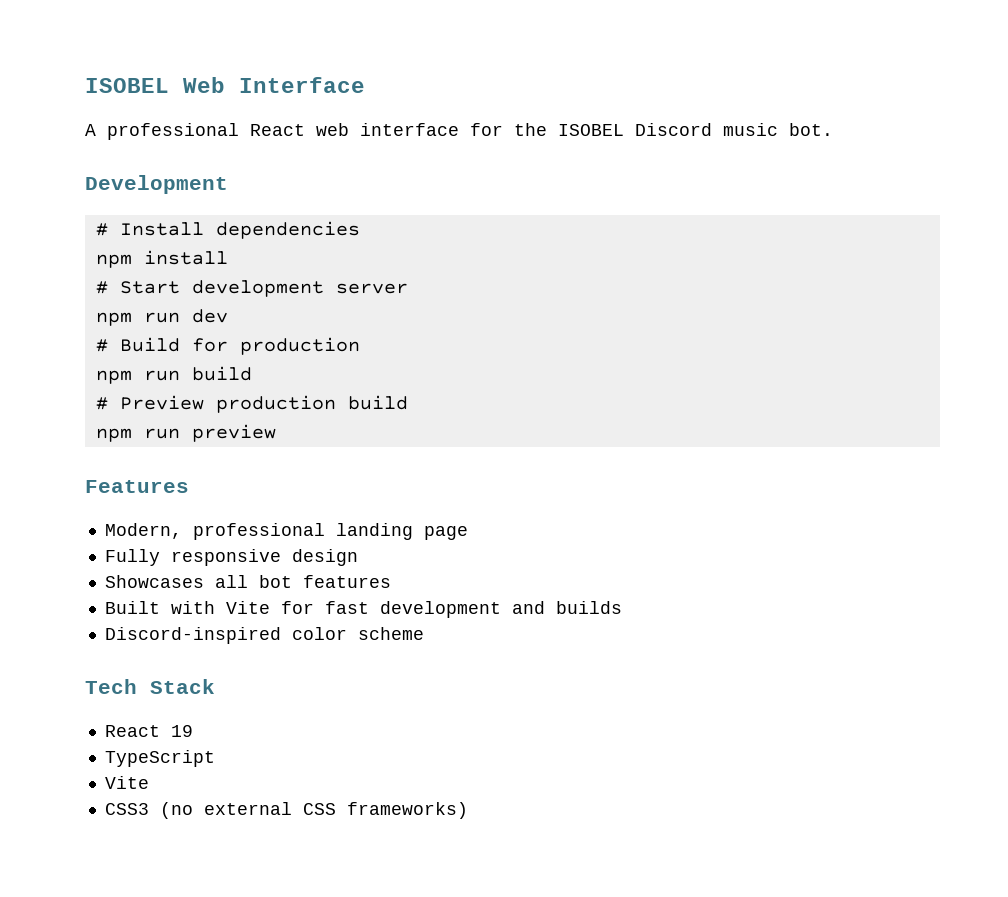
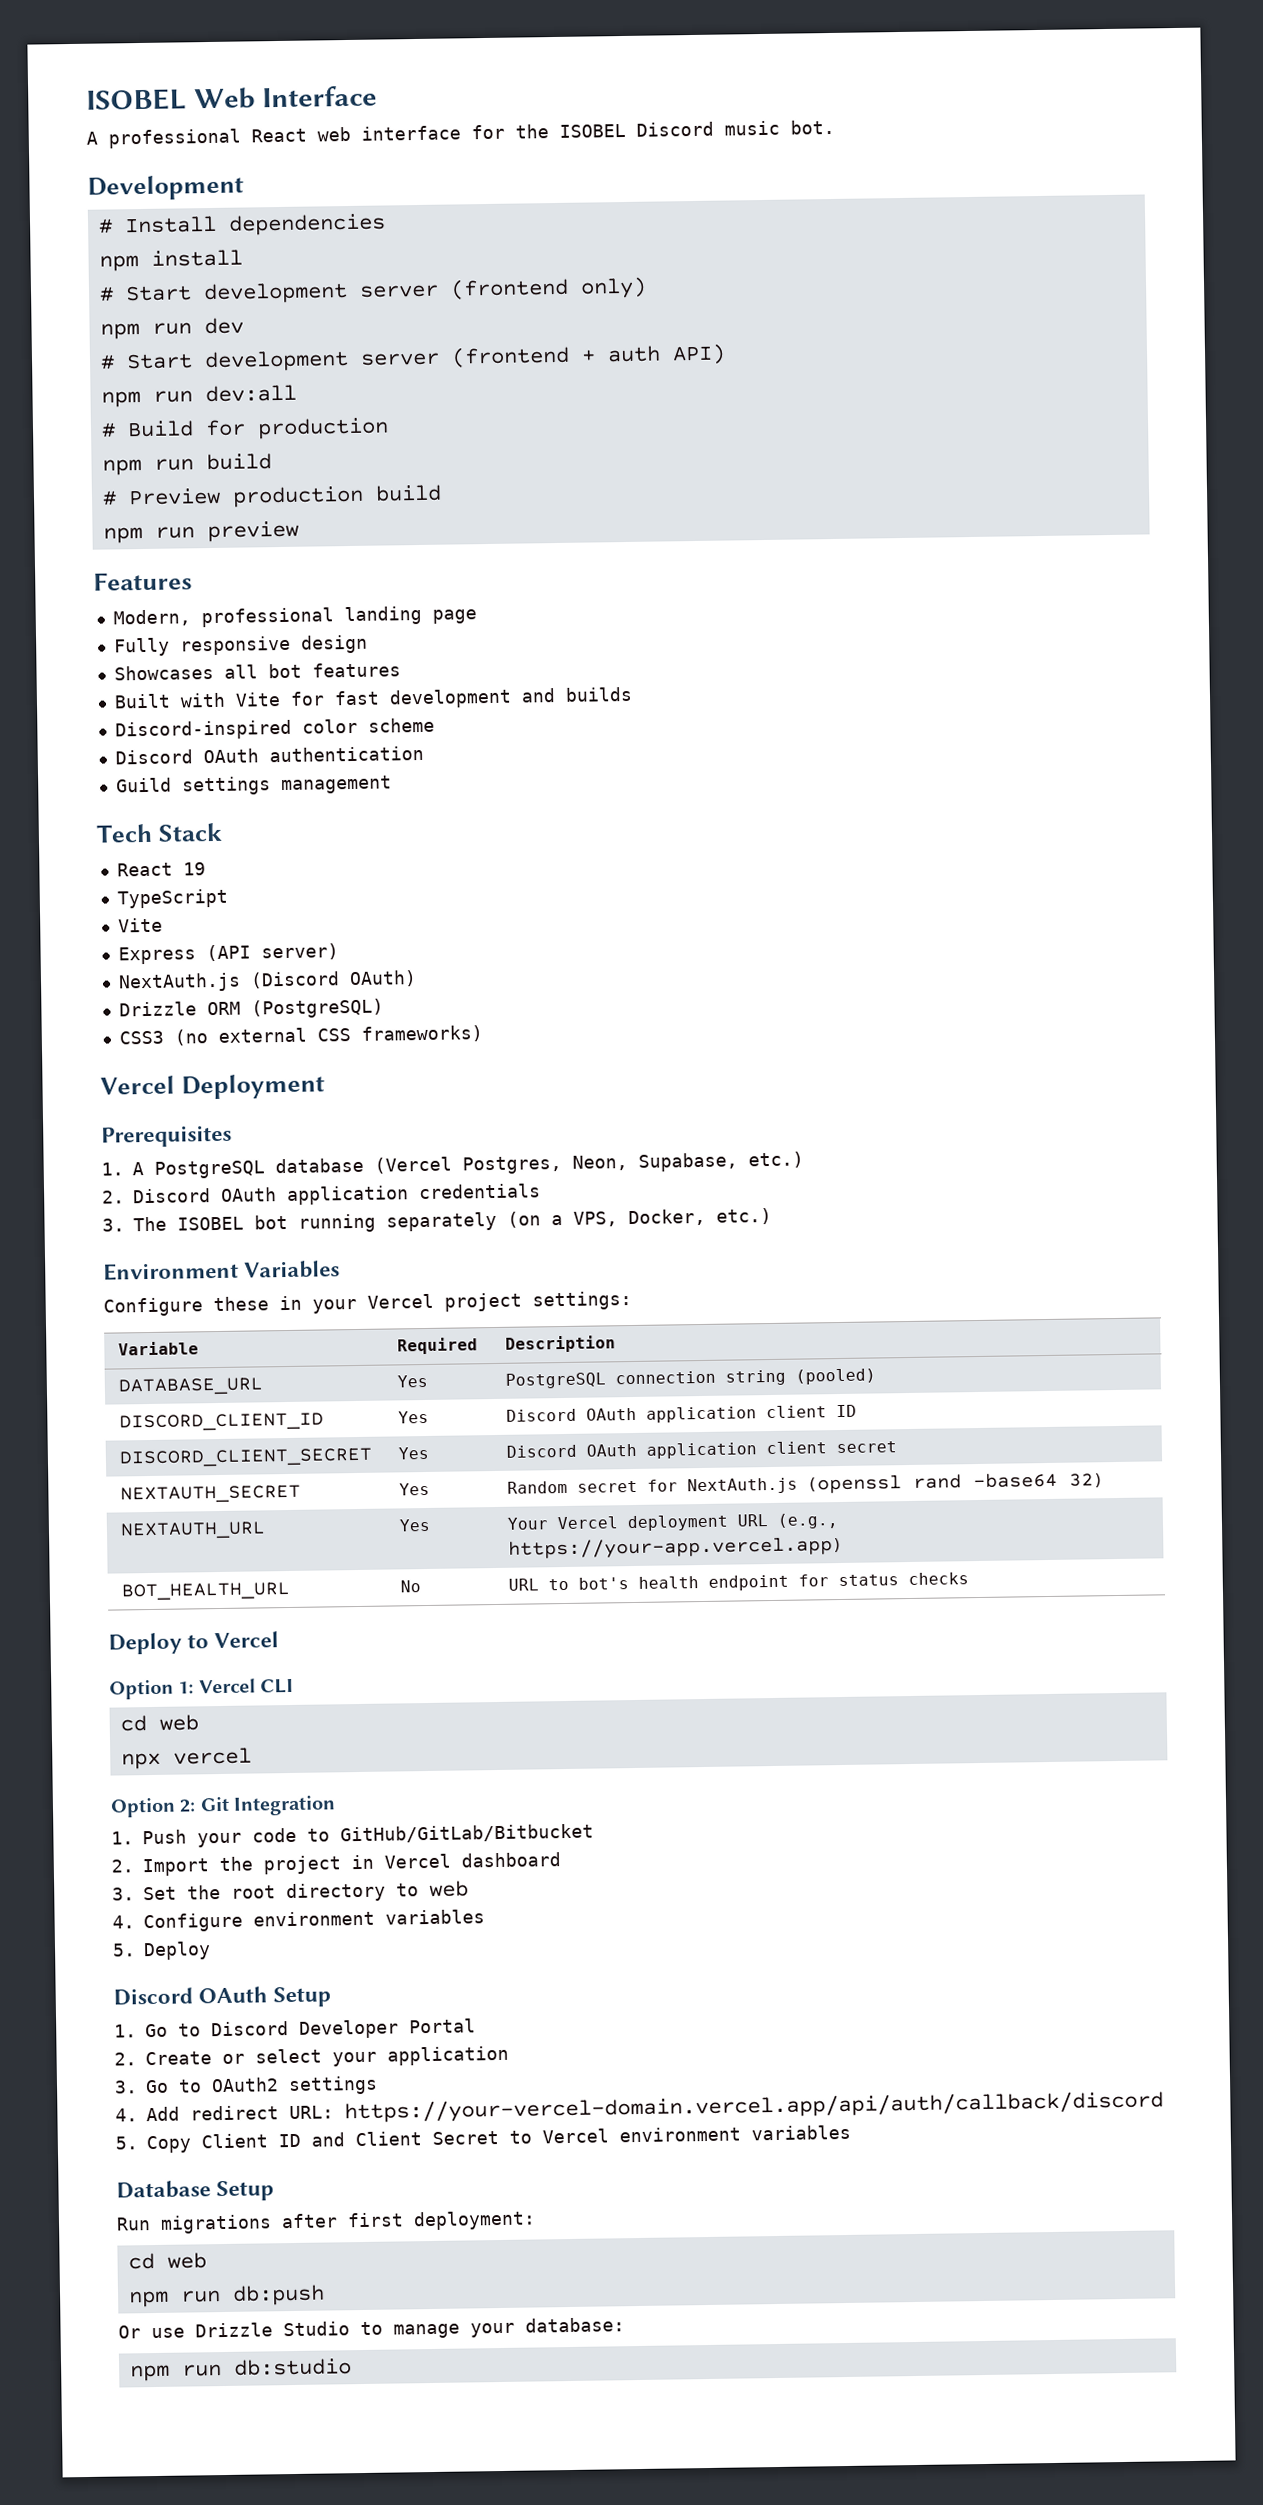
(408, 288) none -> [449,276,647,300] (frontend only)
(228, 316) none -> [99,343,726,373] [100,384,297,408] // # Start development server (frontend + auth API) // npm run dev:all
(424, 633) none -> [114,745,424,765] [115,775,392,796] // Discord OAuth authentication // Guild settings management
(149, 782) none -> [117,943,339,965] [117,970,417,993] [118,998,384,1019] // Express (API server) // NextAuth.js (Discord OAuth) // Drizzle ORM (PostgreSQL)
(468, 810) none -> [100,1073,325,1100] [101,1124,232,1148] [101,1151,804,1179] [102,1183,541,1205] [102,1207,772,1233] [103,1260,341,1281] [103,1291,632,1317] [117,1341,199,1356] [396,1337,478,1355] [504,1335,616,1353] [117,1377,264,1396] [396,1374,428,1388] [504,1368,876,1389] [118,1412,324,1432] [397,1410,429,1424] [505,1404,857,1423] [118,1447,373,1468] [397,1446,429,1460] [505,1441,897,1459] [119,1484,301,1504] [398,1482,430,1496] [506,1472,1104,1495] [119,1521,266,1540] [398,1518,431,1532] [506,1513,839,1532] [507,1535,843,1560] [120,1581,290,1601] [399,1580,421,1593] [507,1572,969,1591] [108,1631,280,1655] [109,1678,295,1700] [119,1714,199,1732] [120,1747,252,1770] [110,1795,337,1818] [111,1823,594,1848] [111,1852,561,1877] [112,1880,469,1903] [112,1909,485,1933] [112,1941,211,1961] [113,1986,332,2008] [114,2018,476,2039] [114,2045,509,2067] [114,2075,378,2096] [115,2090,1164,2124] [115,2124,851,2154] [116,2180,275,2202] [116,2210,536,2234] [127,2252,207,2270] [127,2284,325,2308] [118,2317,625,2339] [129,2358,352,2382] // Vercel Deployment // Prerequisites // 1. A PostgreSQL database (Vercel Postgres, Neon, Supabase, etc.) // 2. Discord OAuth application credentials // 3. The ISOBEL bot running separately (on a VPS, Docker, etc.) // Environment Variables // Configure these in your Vercel project settings: // Variable | Required | Description // DATABASE_URL | Yes | PostgreSQL connection string (pooled) // DISCORD_CLIENT_ID | Yes | Discord OAuth application client ID // DISCORD_CLIENT_SECRET | Yes | Discord OAuth application client secret // NEXTAUTH_SECRET | Yes | Random secret for NextAuth.js (openssl rand -base64 32) // NEXTAUTH_URL | Yes | Your Vercel deployment URL (e.g., https://your-app.vercel.app) // BOT_HEALTH_URL | No | URL to bot's health endpoint for status checks // Deploy to Vercel // Option 1: Vercel CLI // cd web // npx vercel // Option 2: Git Integration // 1. Push your code to GitHub/GitLab/Bitbucket // 2. Import the project in Vercel dashboard // 3. Set the root directory to web // 4. Configure environment variables // 5. Deploy // Discord OAuth Setup // 1. Go to Discord Developer Portal // 2. Create or select your application // 3. Go to OAuth2 settings // 4. Add redirect URL: https://your-vercel-domain.vercel.app/api/auth/callback/discord // 5. Copy Client ID and Client Secret to Vercel environment variables // Database Setup // Run migrations after first deployment: // cd web // npm run db:push // Or use Drizzle Studio to manage your database: // npm run db:studio

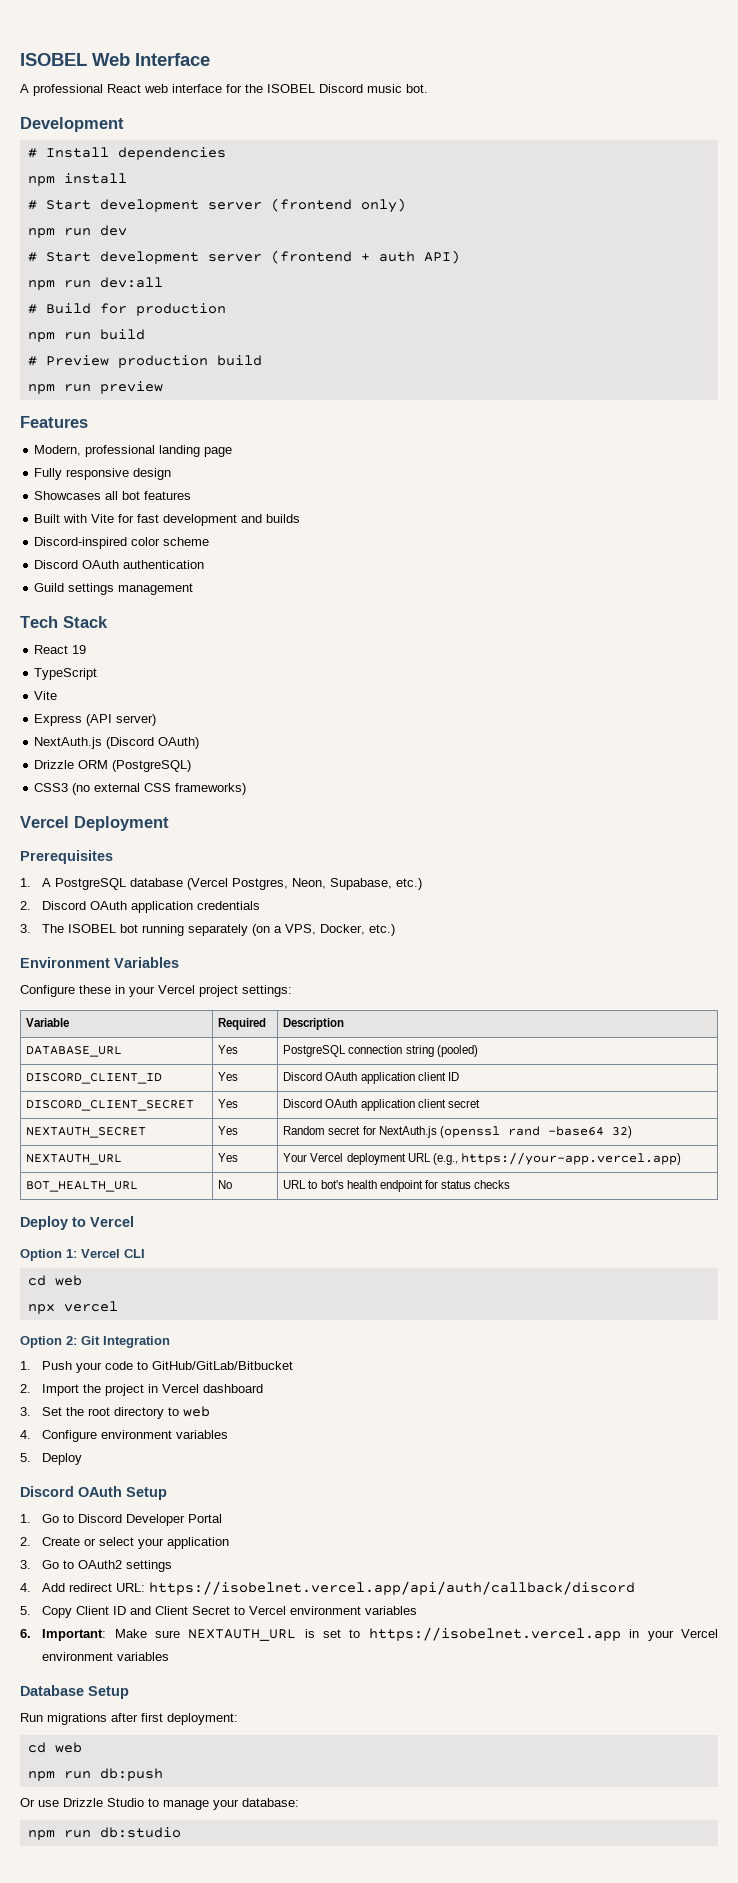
[344,2090,1164,2124] https://your-vercel-domain.vercel.app/api/auth/callback/discord -> [149,1581,636,1595] https://isobelnet.vercel.app/api/auth/callback/discord
(851, 2132) none -> [20,1627,718,1641] [42,1652,170,1661] // 6. Important: Make sure NEXTAUTH_URL is set to https://isobelnet.vercel.app in your Vercel environment variables

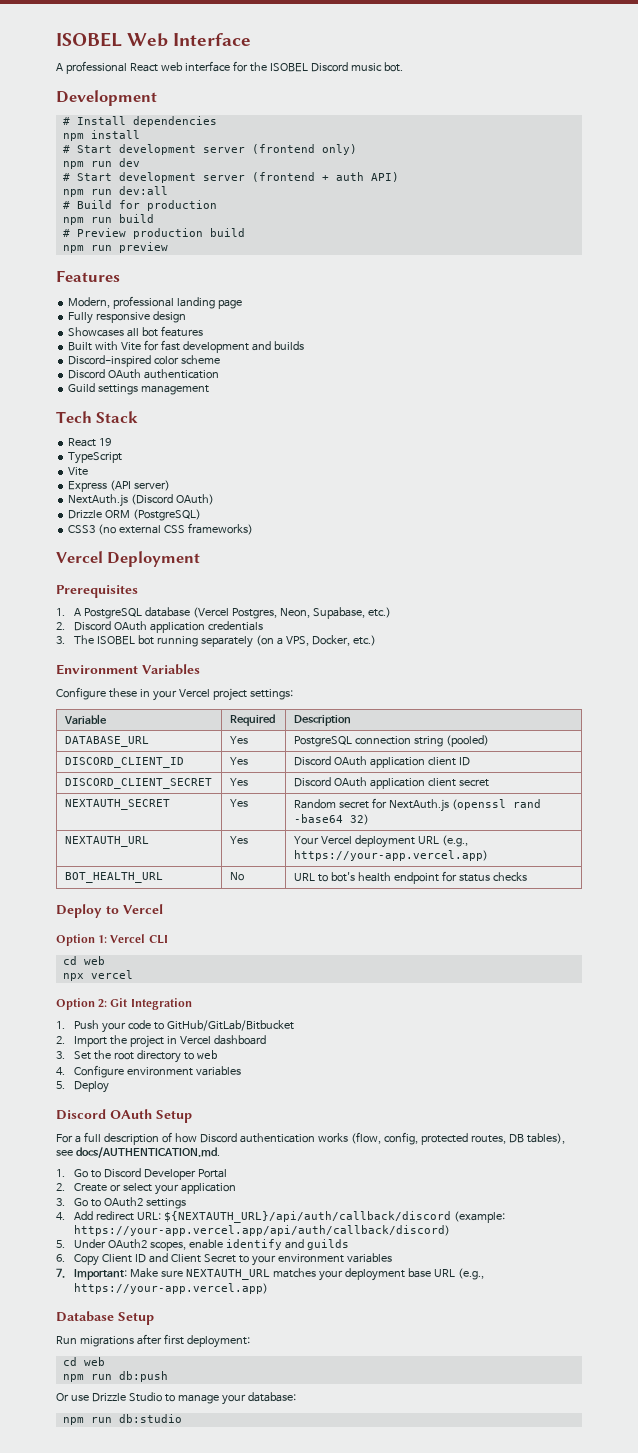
(167, 1493) none -> [56,1132,565,1145] [56,1147,220,1158] // For a full description of how Discord authentication works (flow, config, protected routes, DB tables), see docs/AUTHENTICATION.md.
[149,1581,636,1595] [20,1606,31,1615] https://isobelnet.vercel.app/api/auth/callback/discord // 5. -> [163,1211,505,1223] [73,1225,450,1236] [56,1239,349,1251] [56,1254,65,1262] ${NEXTAUTH_URL}/api/auth/callback/discord (example: https://your-app.vercel.app/api/auth/callback/discord) // 5. Under OAuth2 scopes, enable identify and guilds // 6.
[249,1606,418,1615] [20,1629,31,1638] Vercel environment variables // 6. -> [251,1253,392,1266] [56,1268,65,1278] your environment variables // 7.
[304,1627,718,1641] [42,1652,170,1661] is set to https://isobelnet.vercel.app in your Vercel environment variables -> [272,1268,484,1281] [73,1283,268,1294] matches your deployment base URL (e.g., https://your-app.vercel.app)

